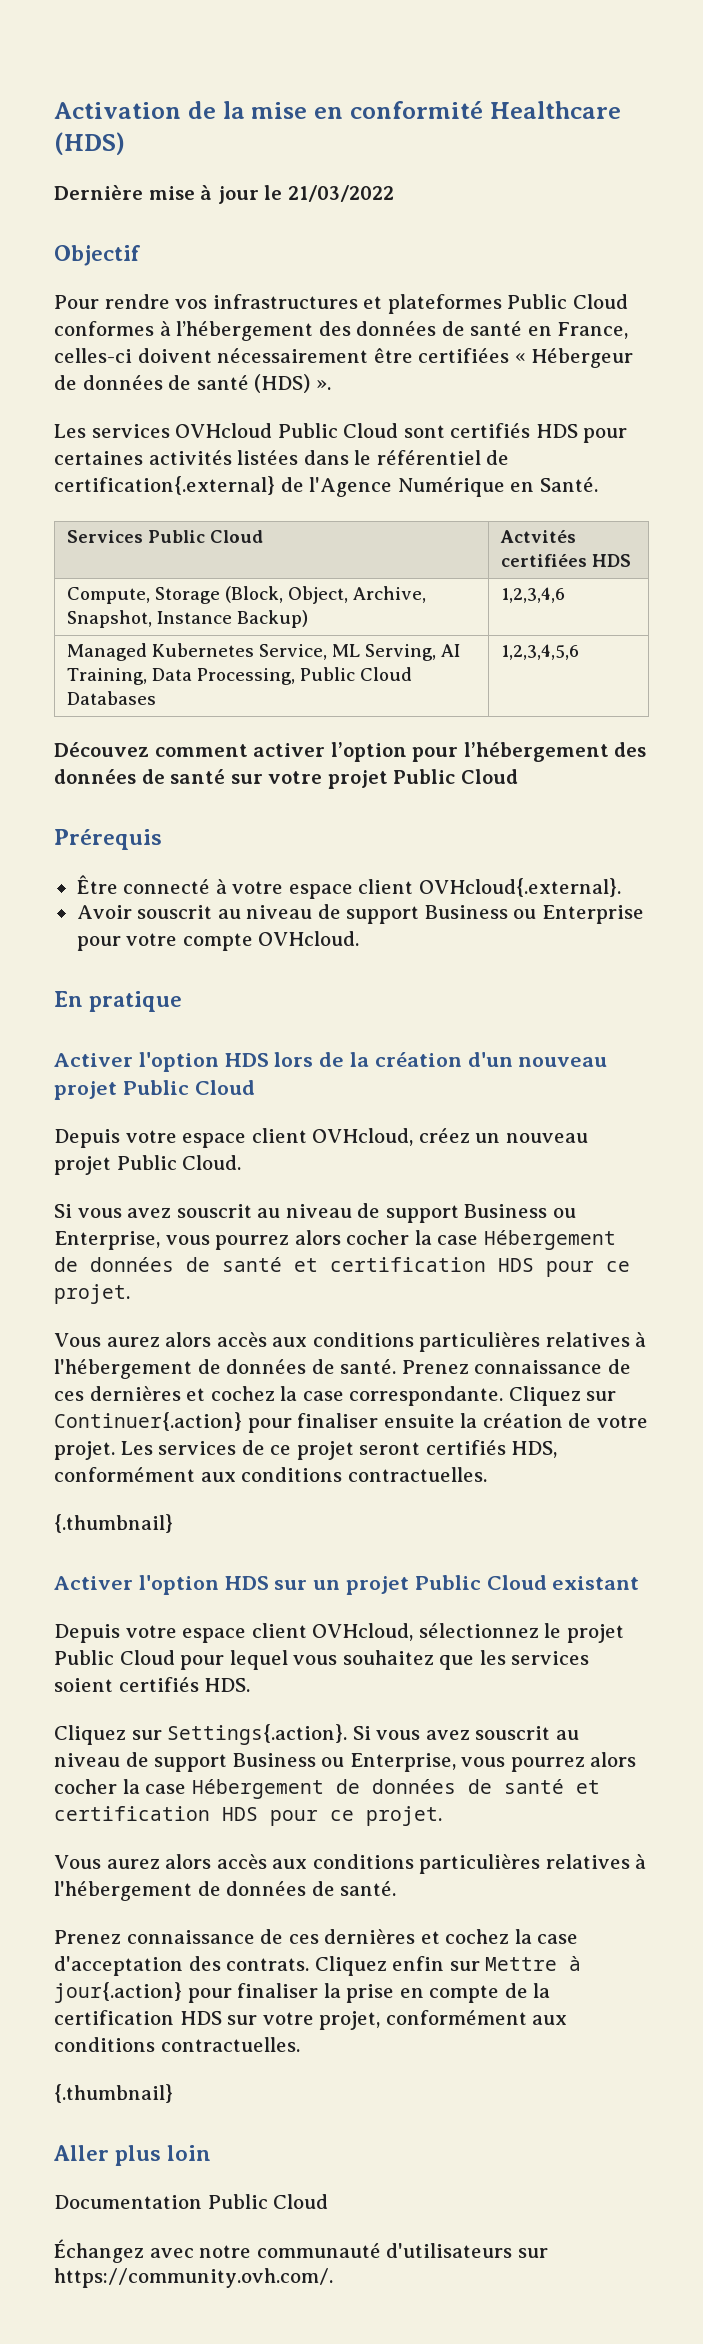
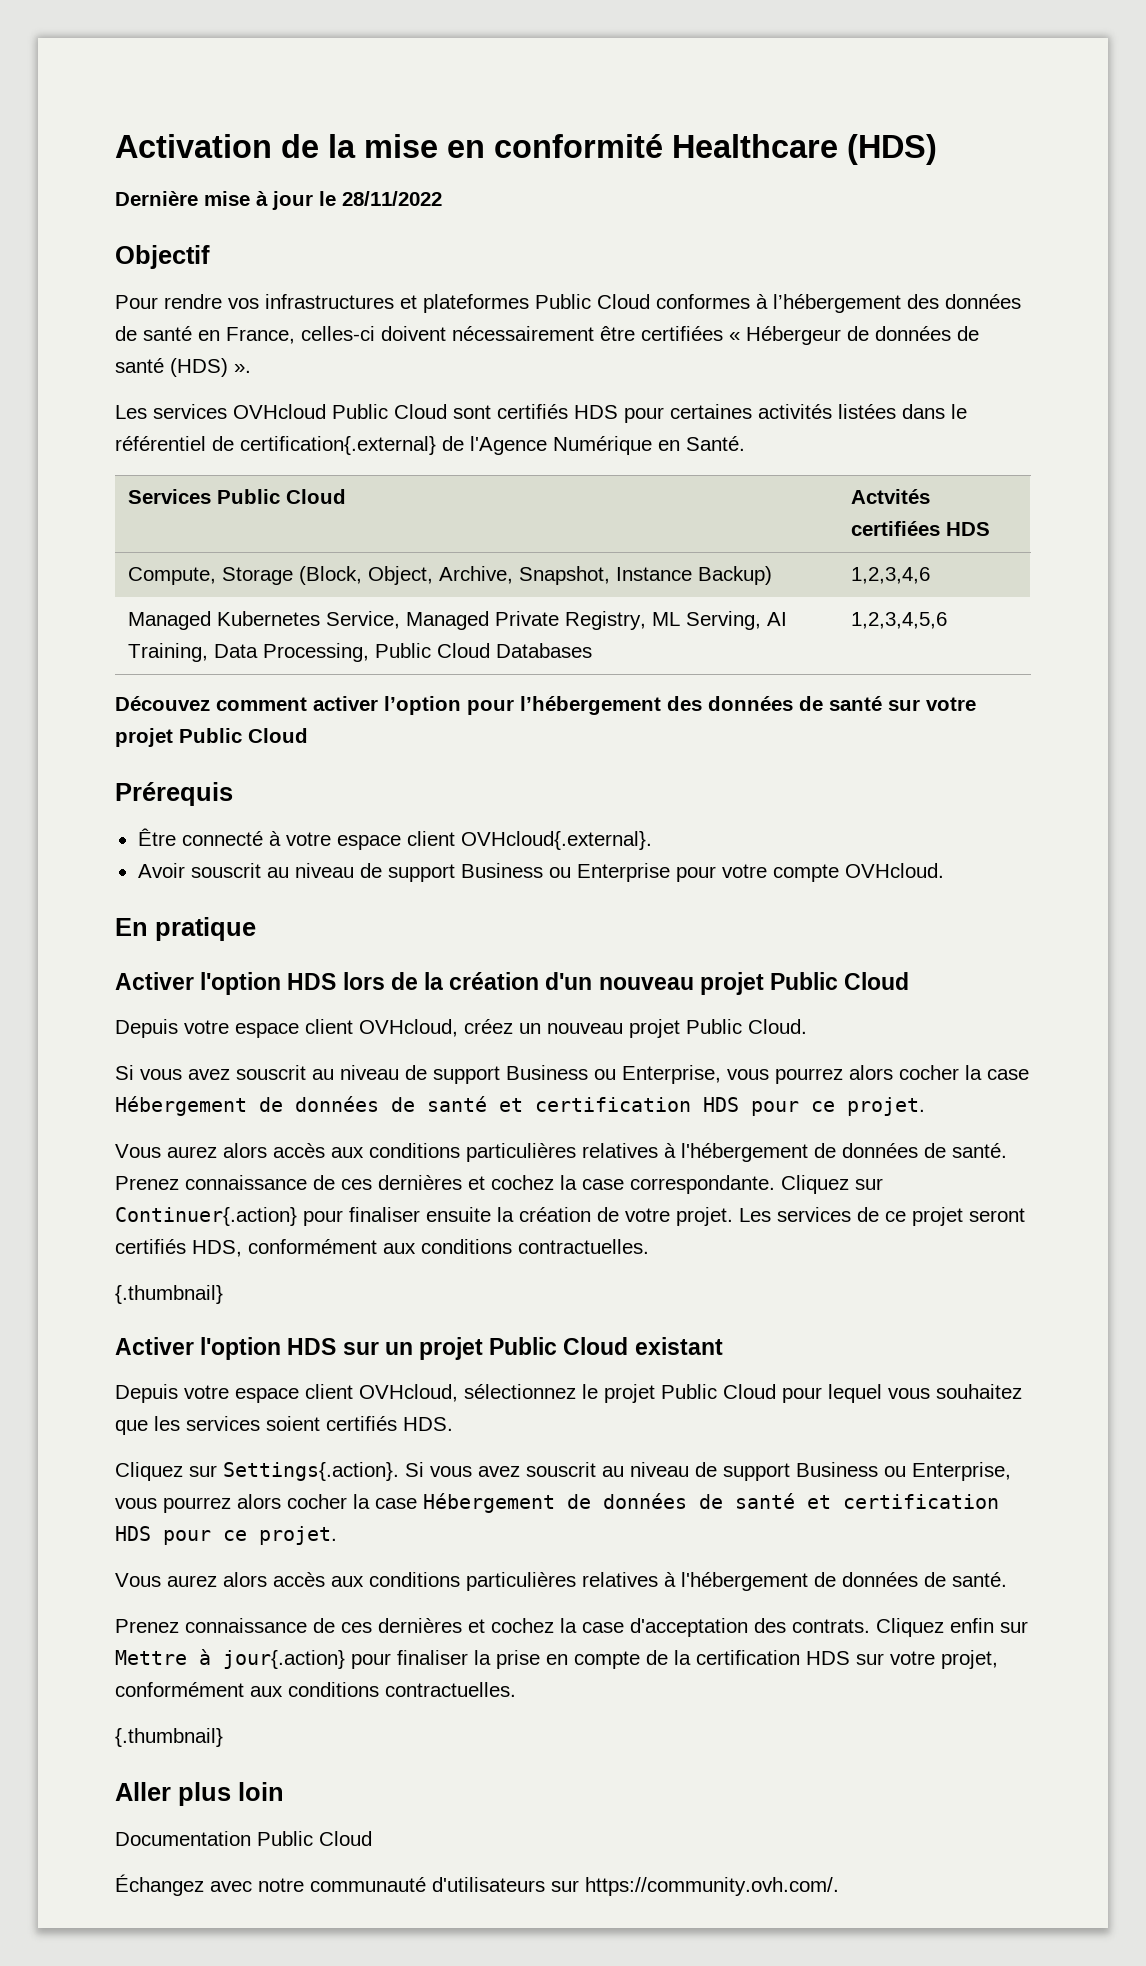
[287,185,394,202] 21/03/2022 -> [342,191,442,206] 28/11/2022
(328, 652) none -> [405,611,646,630] Managed Private Registry,

